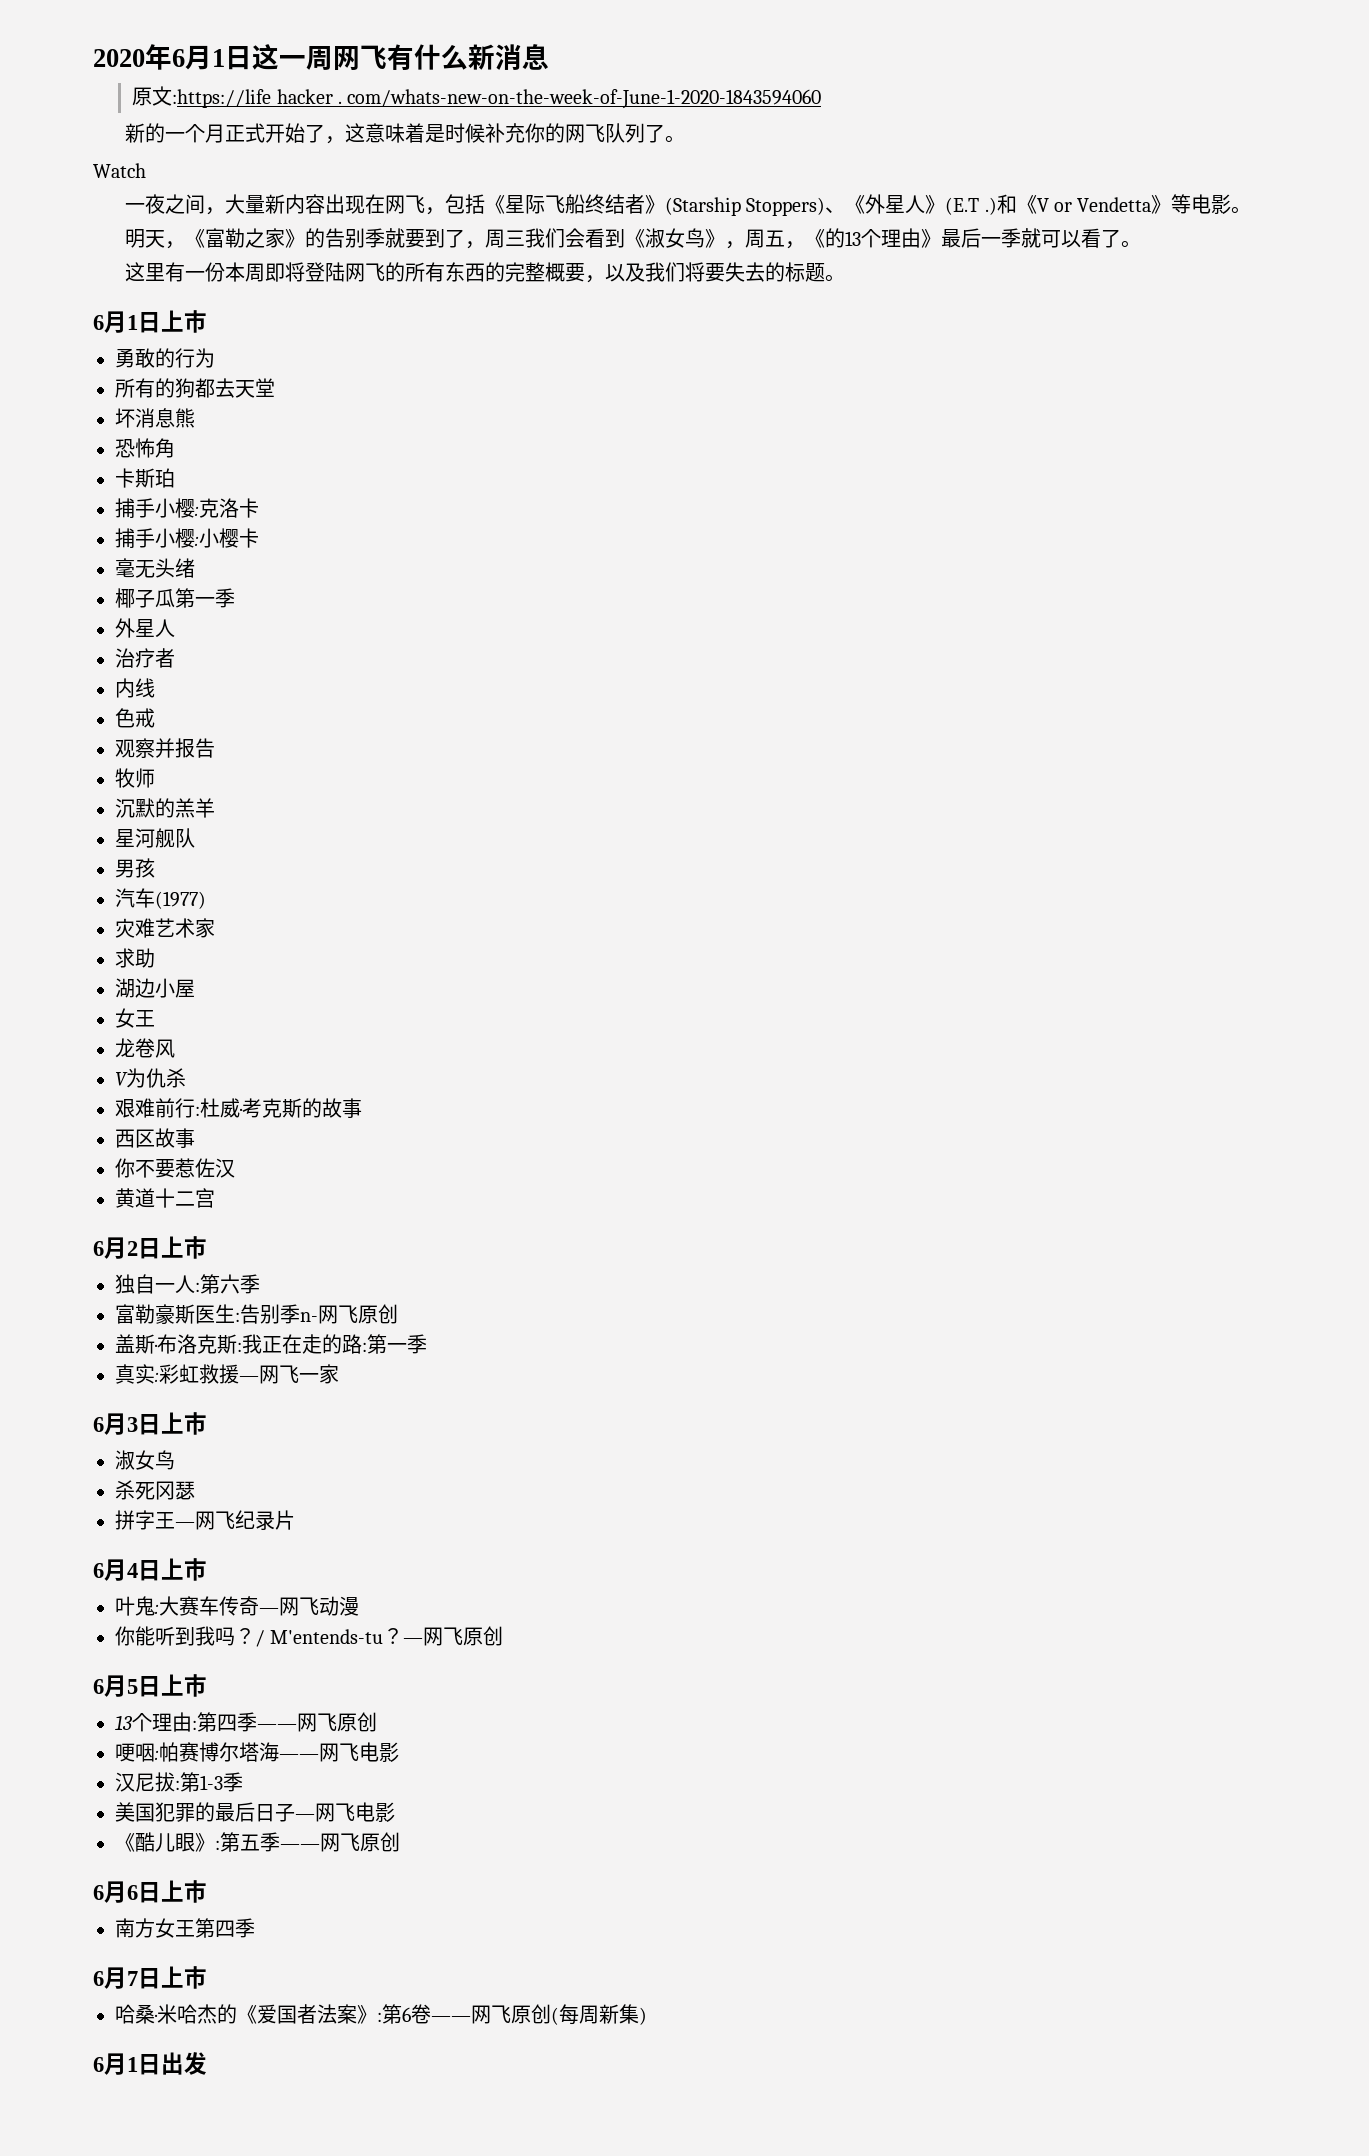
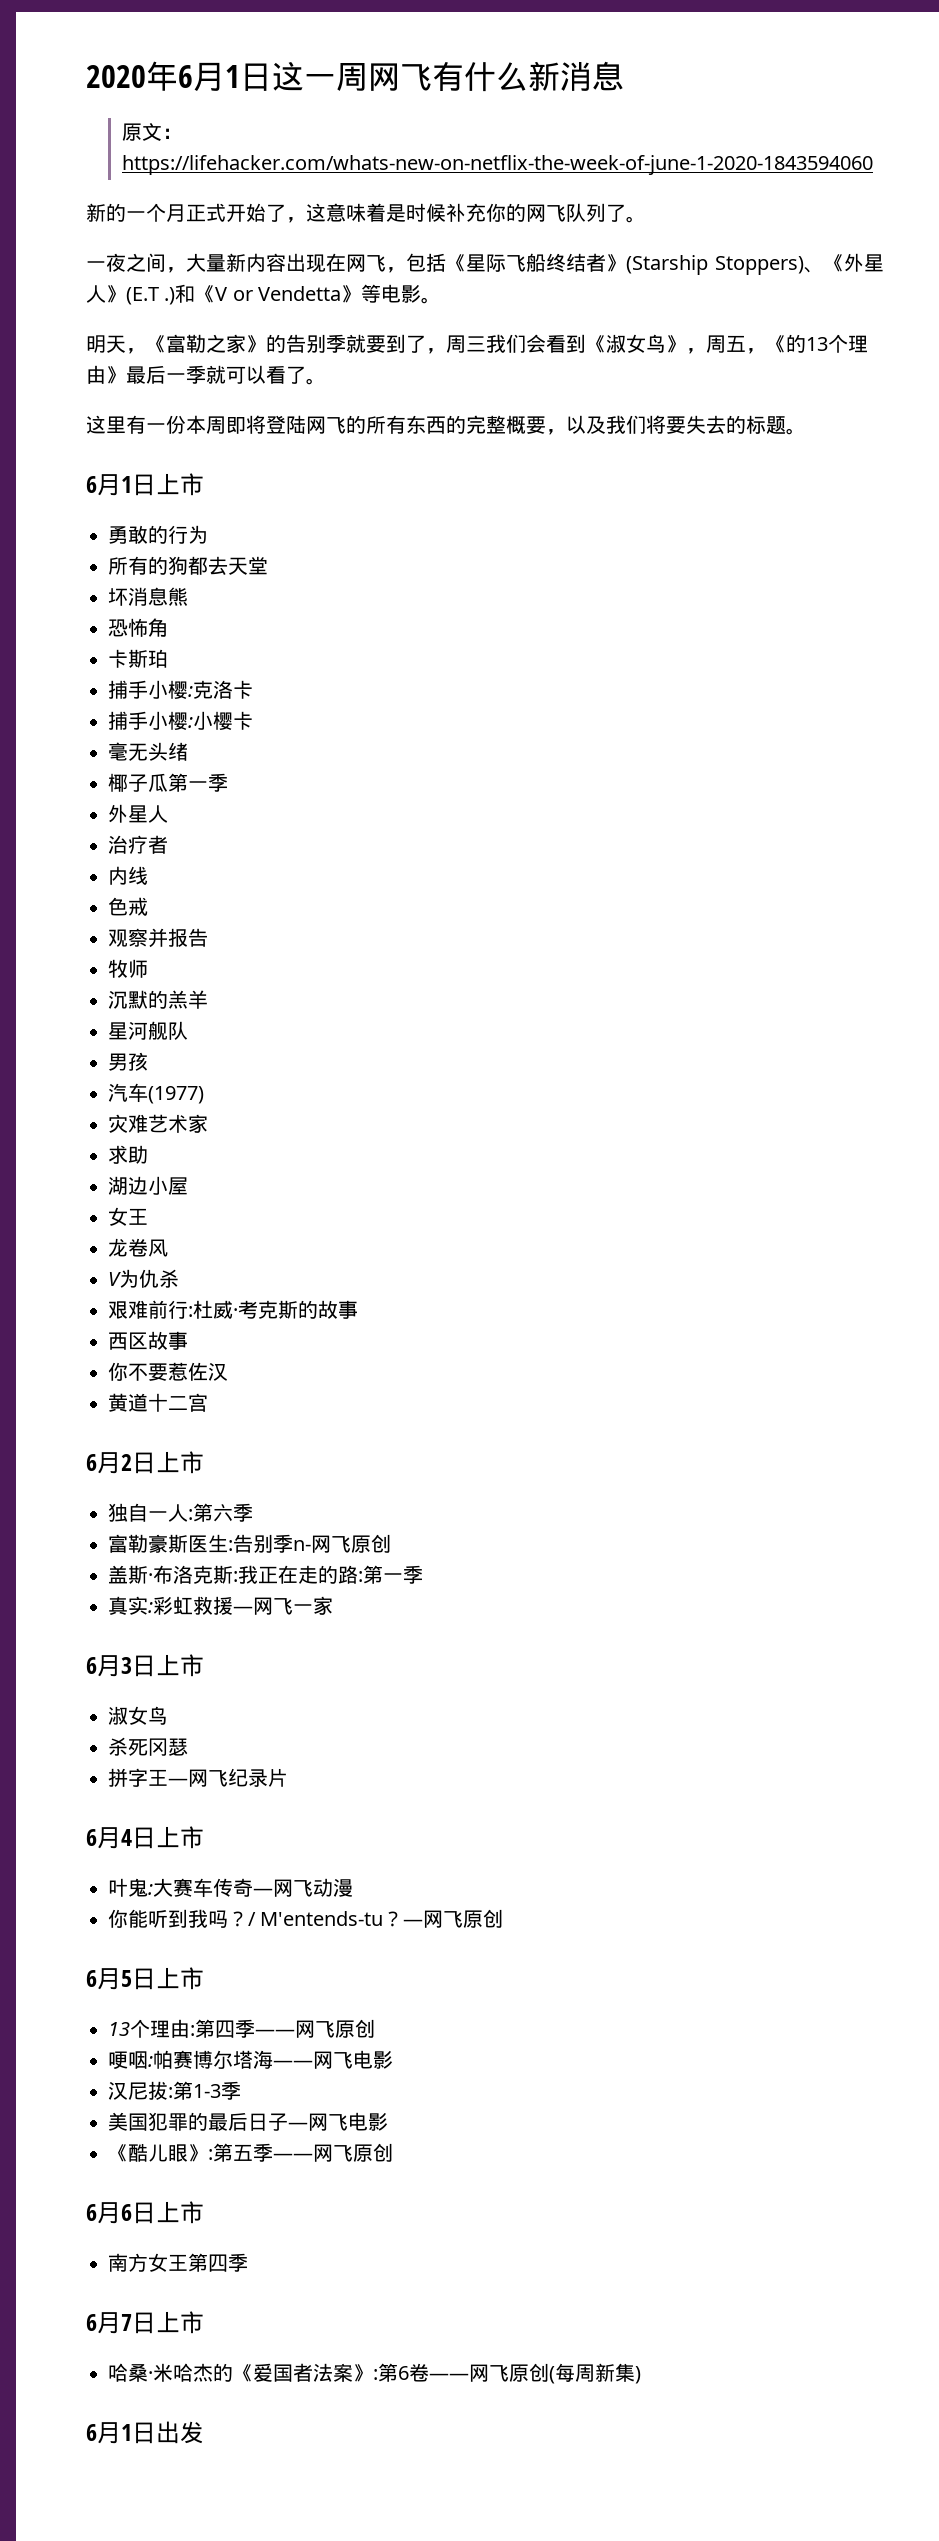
[172,89,822,109] :https://life hacker . com/whats-new-on-the-week-of-June-1-2020-1843594060 -> [161,128,182,139] [121,155,873,175] ：https://lifehacker.com/whats-new-on-netflix-the-week-of-june-1-2020-1843594060
[93,163,146,178] // Watch -> (646, 219) none

